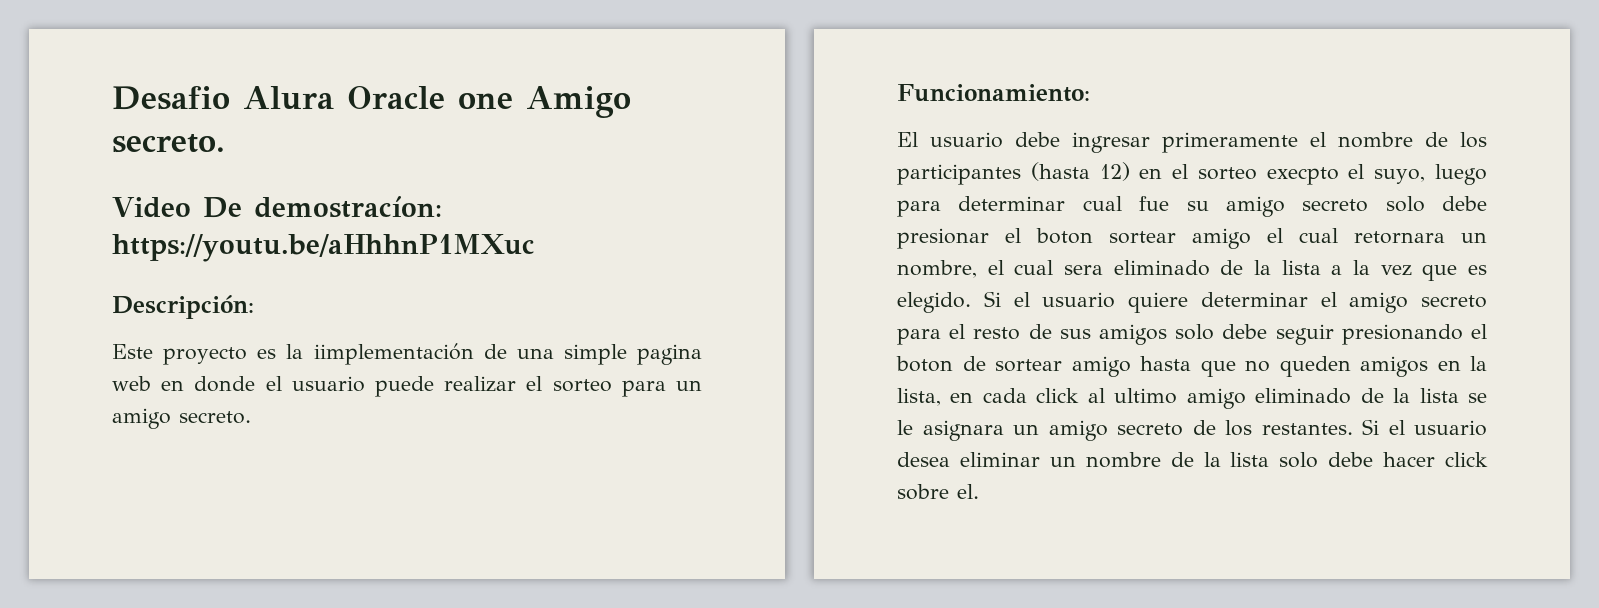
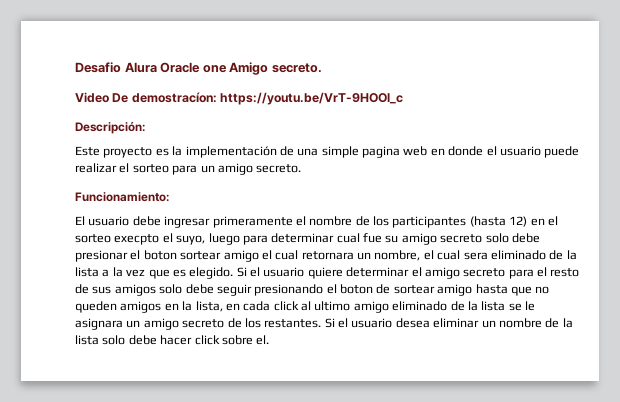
[112,234,535,262] https://youtu.be/aHhhnP1MXuc -> [220,92,404,105] https://youtu.be/VrT-9HOOl_c
[313,343,474,365] iimplementación -> [185,146,277,158] implementación

